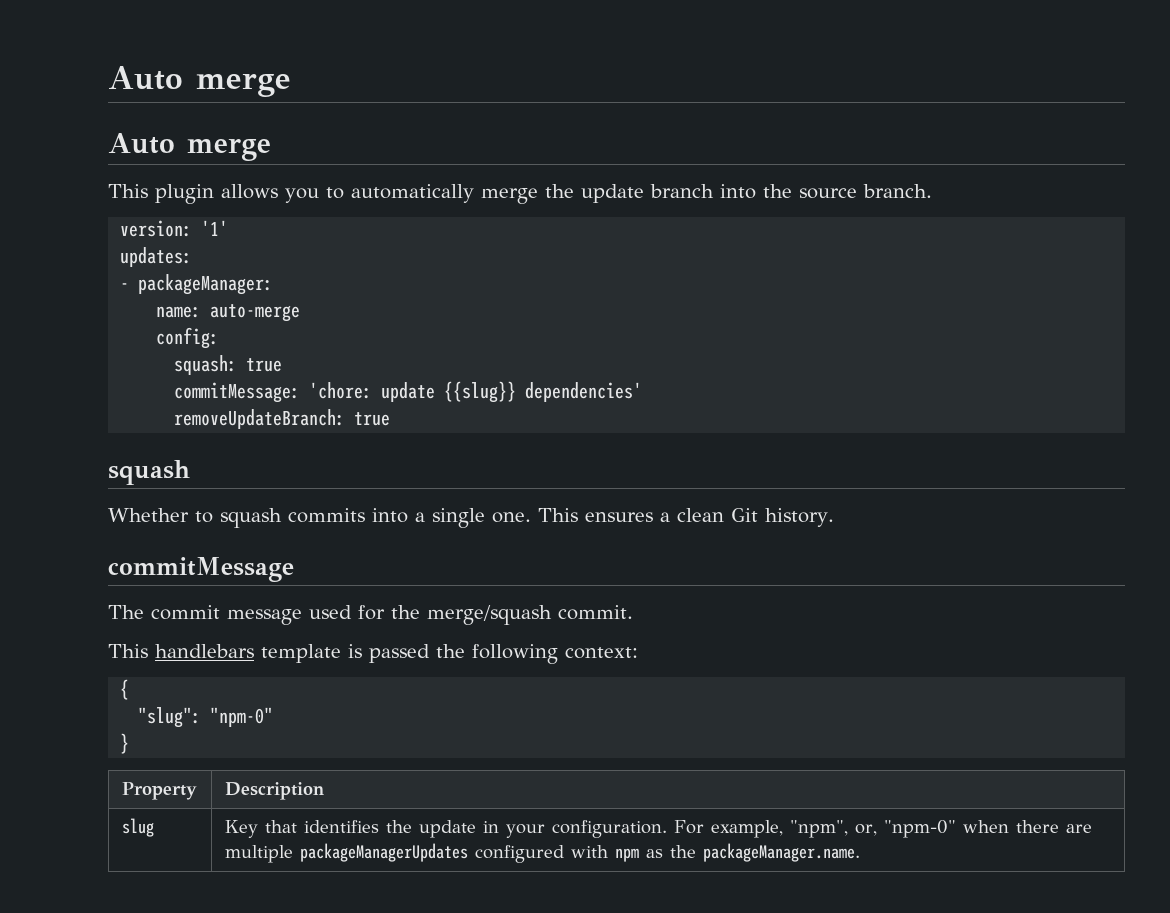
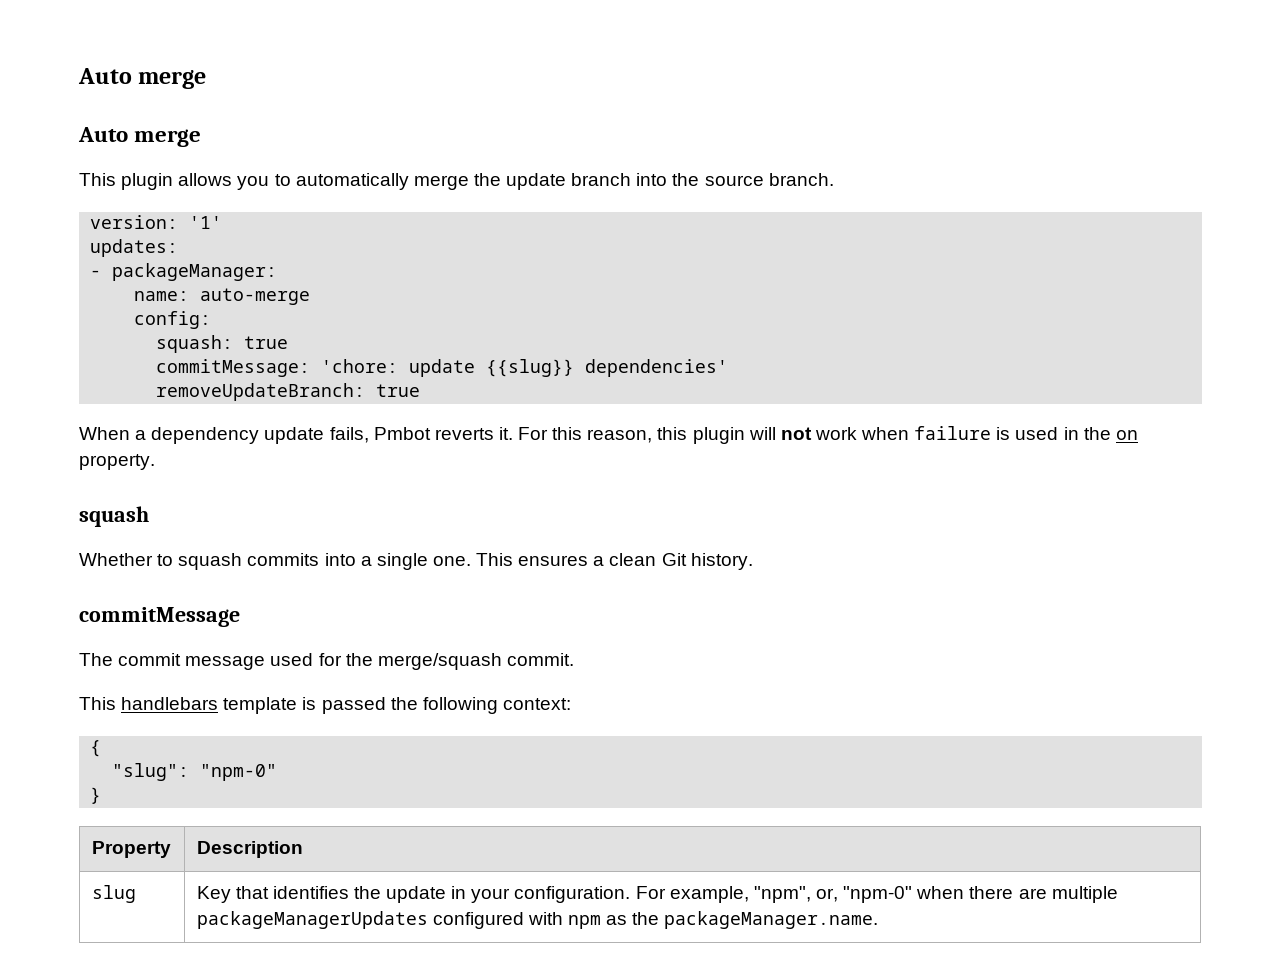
(391, 419) none -> [79,426,1138,444] [79,454,155,470] // When a dependency update fails, Pmbot reverts it. For this reason, this plugin will not work when failure is used in the on property.

